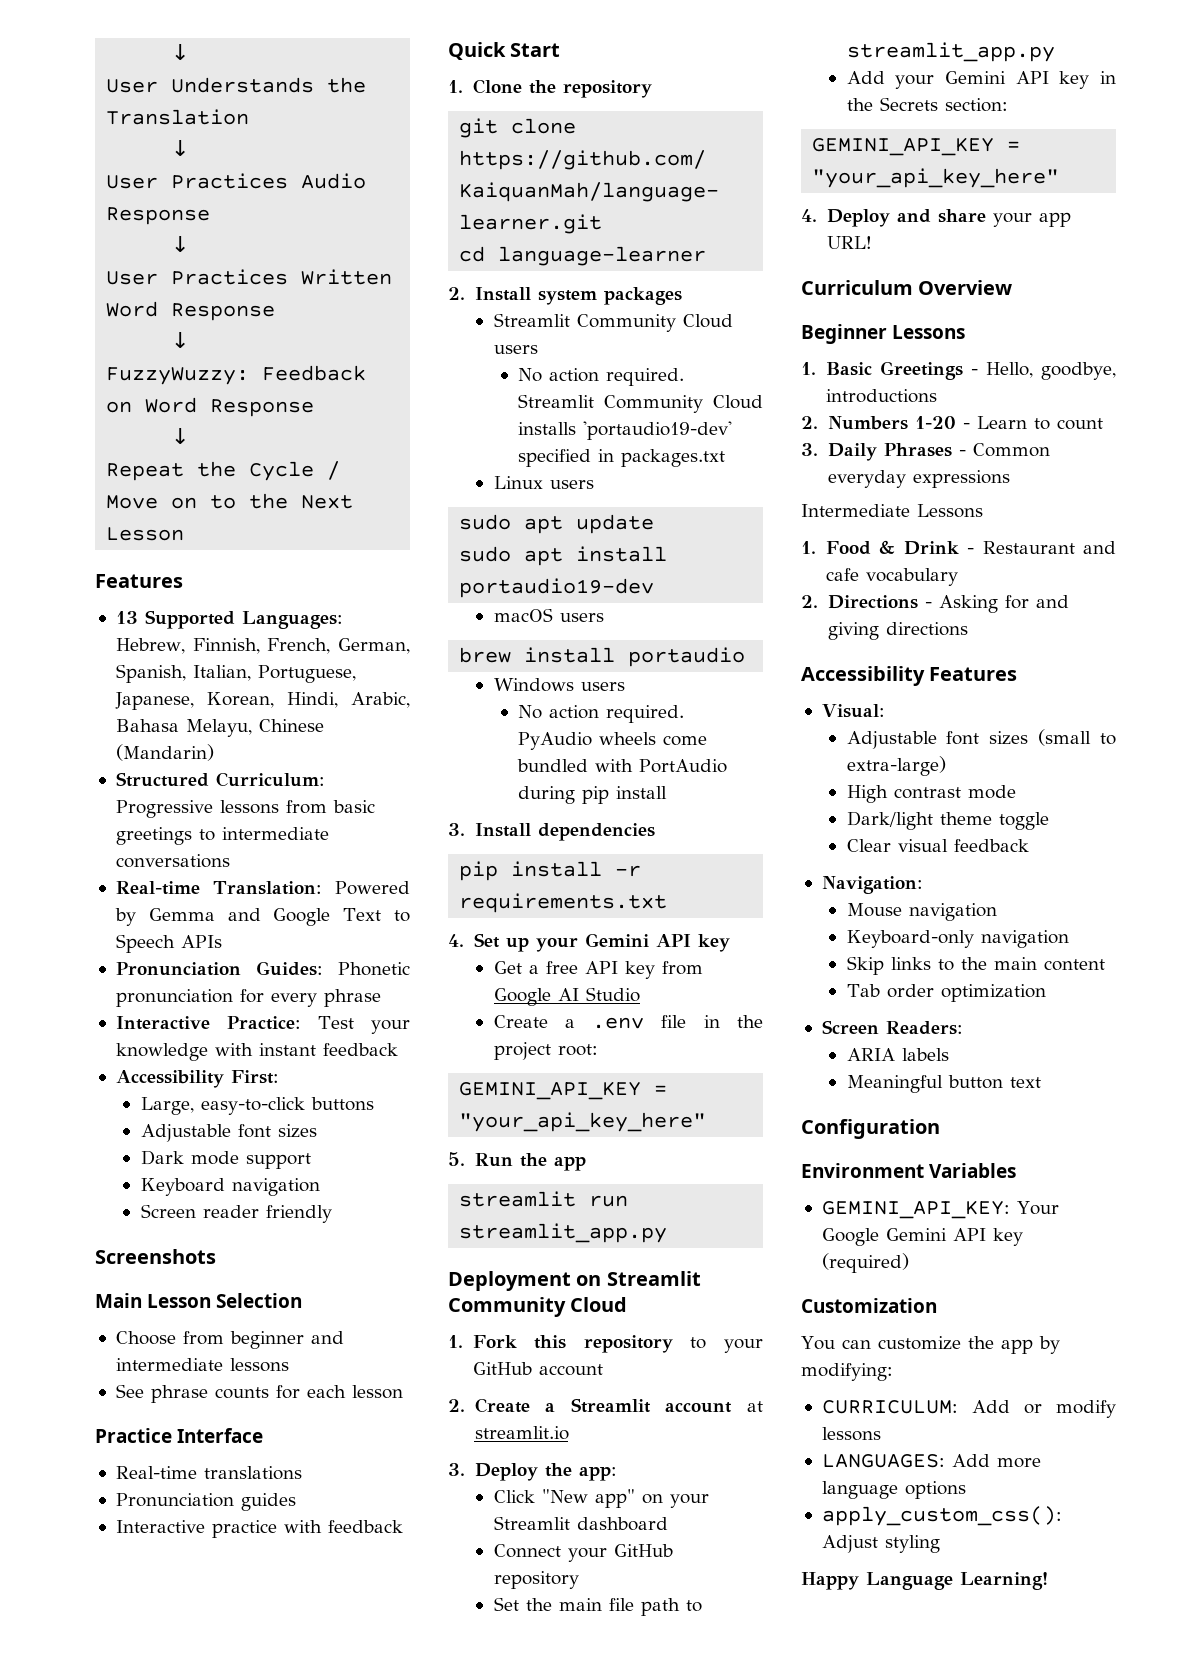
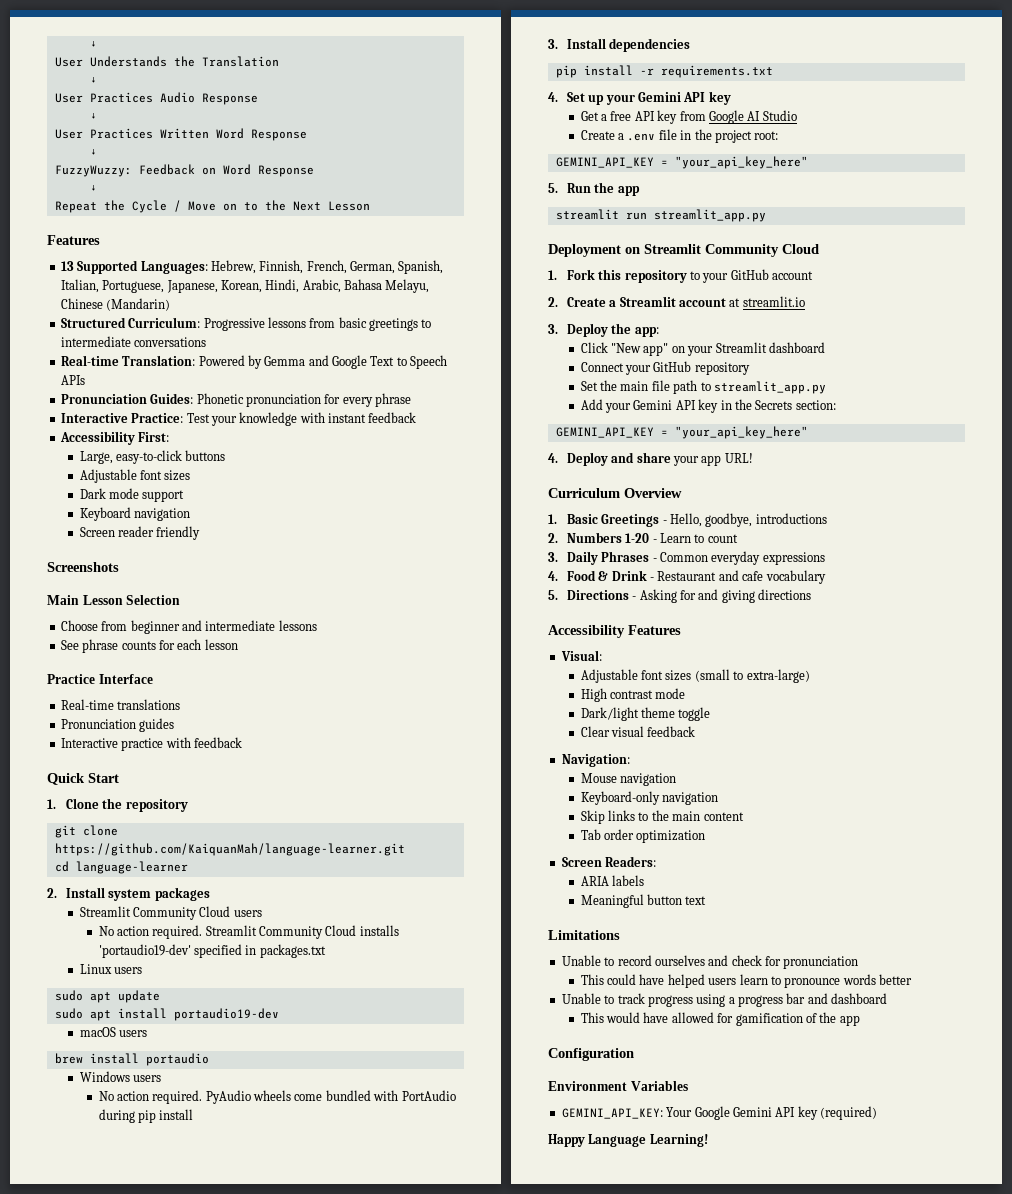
[801,324,966,344] // Beginner Lessons -> (682, 493) none
[801,504,983,518] [801,541,816,554] Intermediate Lessons // 1. -> [548,571,558,581] 4.
[801,595,818,608] 2. -> [548,590,558,600] 5.
(1041, 1082) none -> [548,930,620,940] [561,955,859,969] [580,974,913,988] [561,993,888,1007] [580,1012,860,1026] // Limitations // Unable to record ourselves and check for pronunciation // This could have helped users learn to pronounce words better // Unable to track progress using a progress bar and dashboard // This would have allowed for gamification of the app
[801,1298,937,1313] [801,1336,1060,1354] [801,1363,893,1381] [821,1400,1116,1418] [821,1427,881,1441] [821,1454,1041,1468] [821,1481,966,1499] [821,1506,1062,1526] [821,1535,940,1553] // Customization // You can customize the app by modifying: // CURRICULUM: Add or modify lessons // LANGUAGES: Add more language options // apply_custom_css(): Adjust styling -> (877, 1113) none

